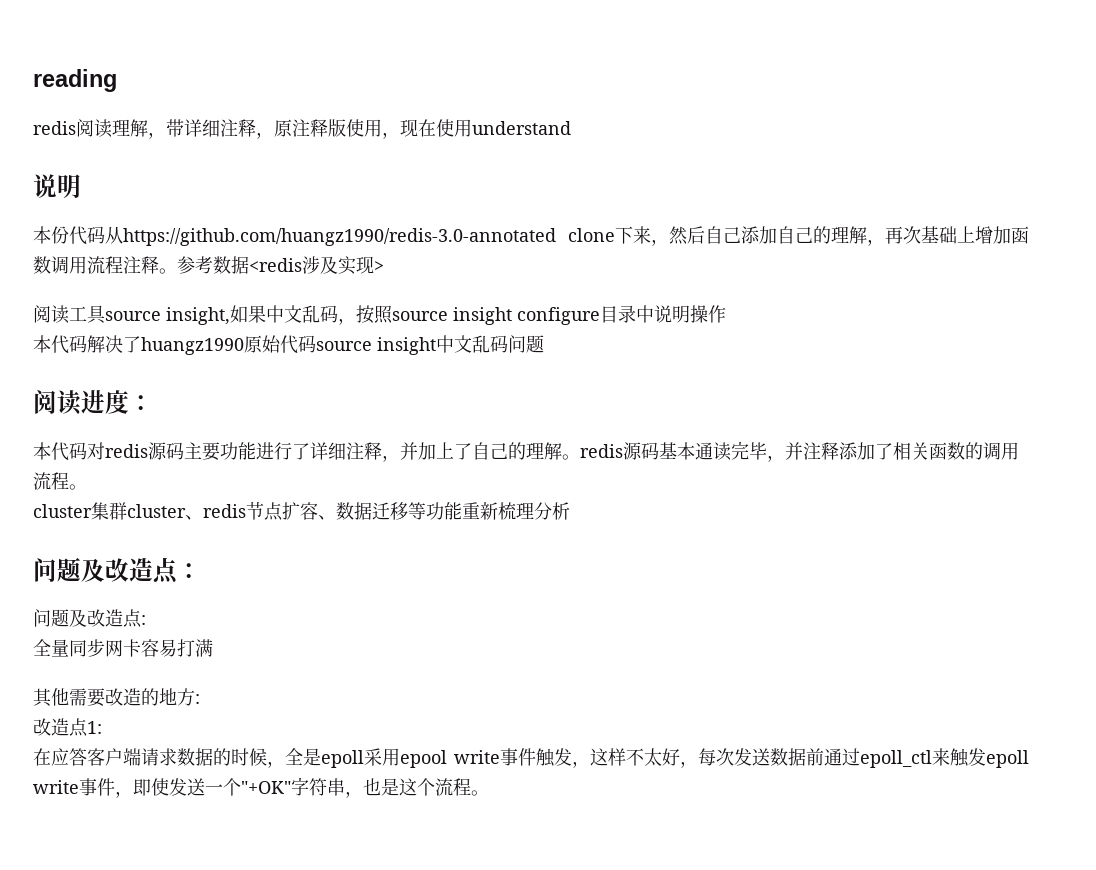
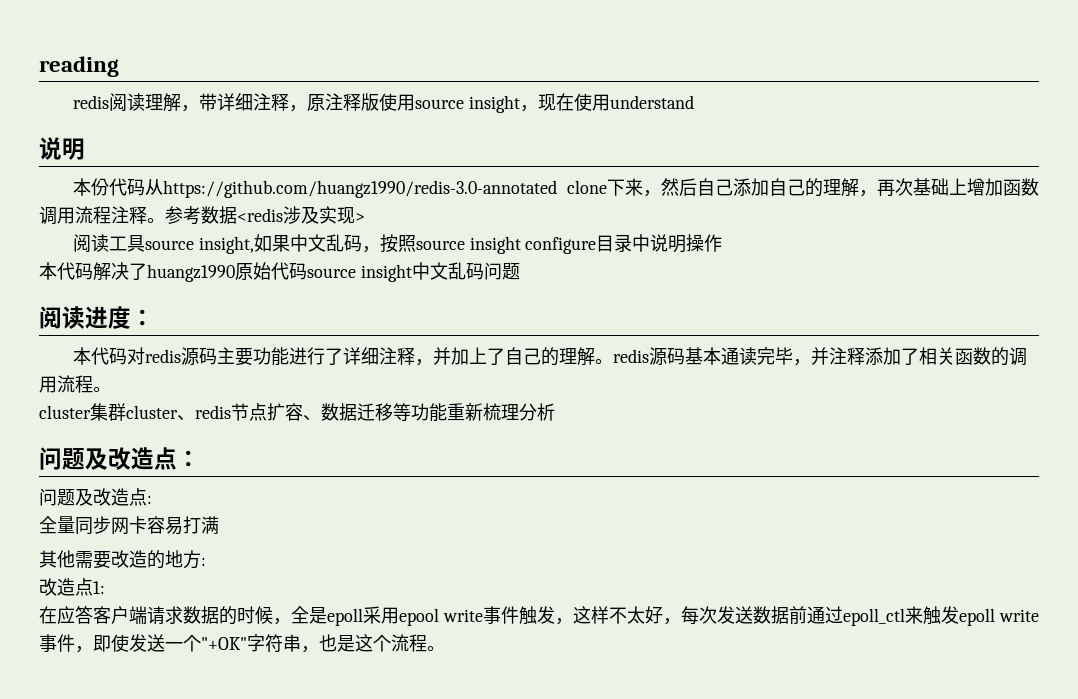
(382, 128) none -> [414,95,520,113] source insight

